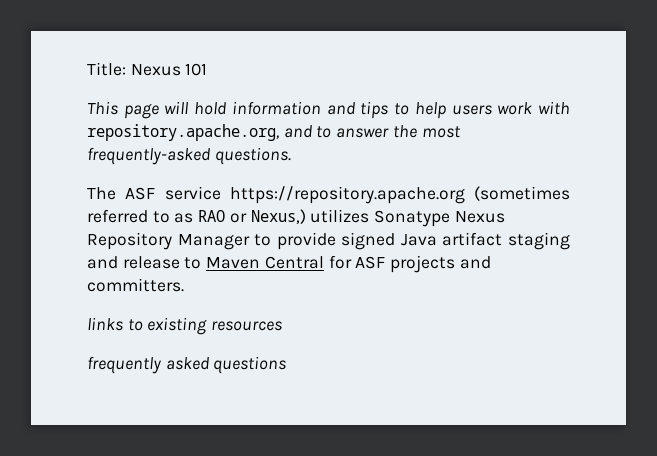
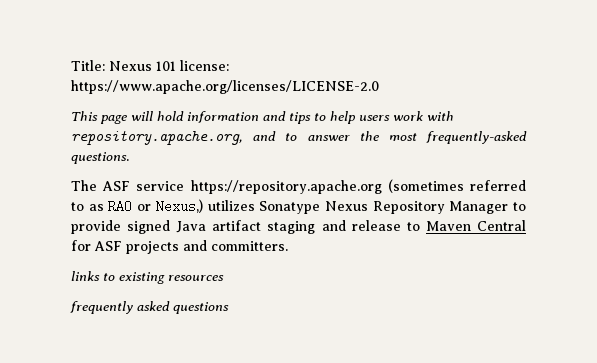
(208, 69) none -> [180,60,229,71] [71,80,379,94] license: https://www.apache.org/licenses/LICENSE-2.0

